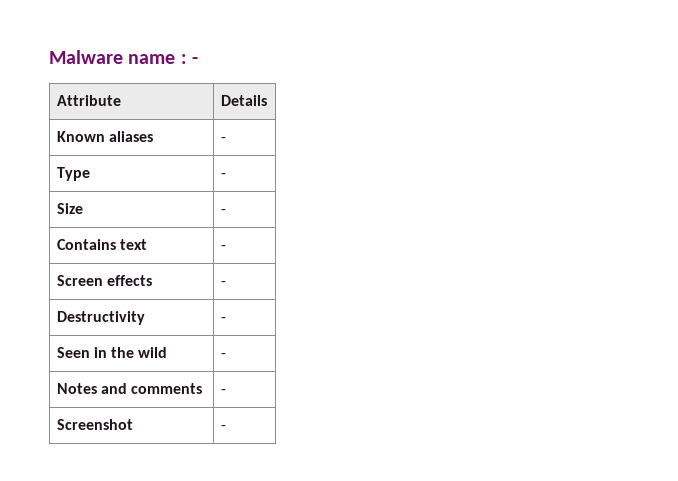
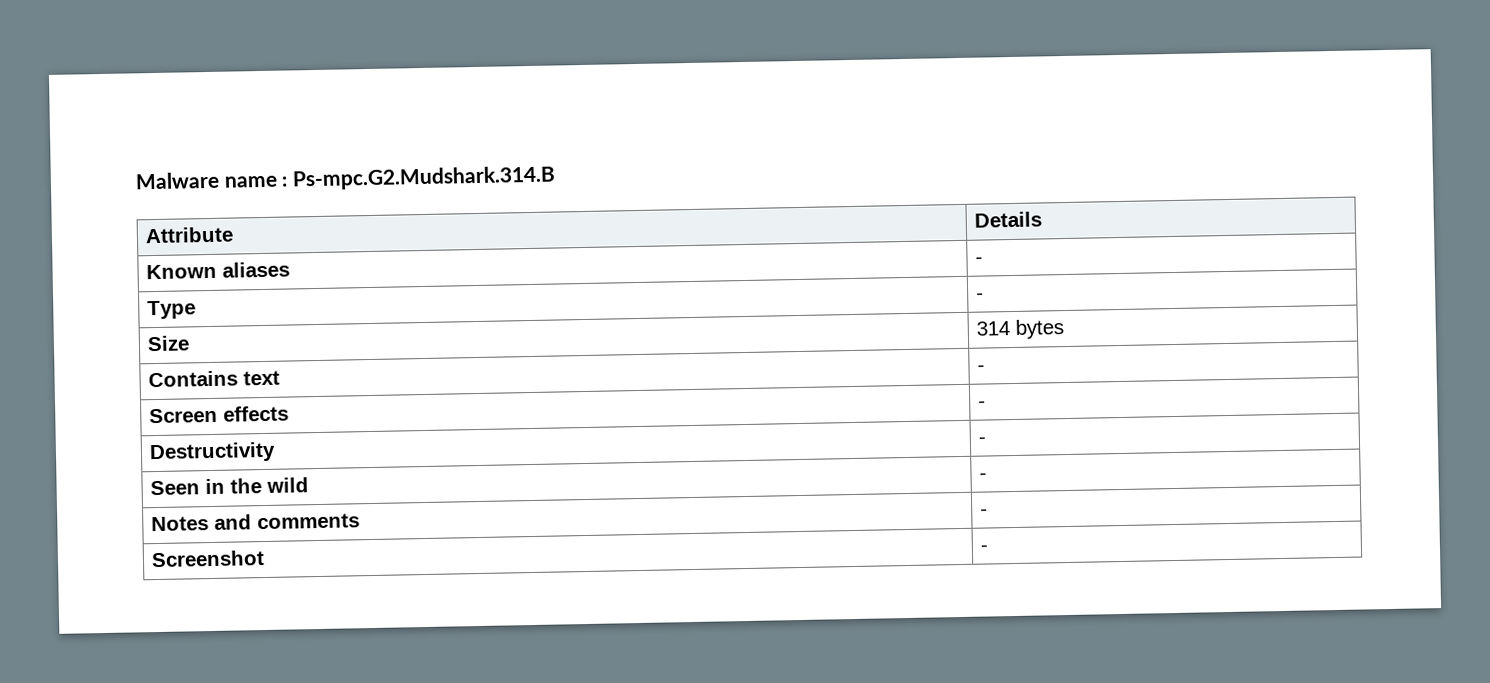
[191,57,198,64] - -> [291,165,556,191] Ps-mpc.G2.Mudshark.314.B
[220,209,226,214] - -> [976,319,1065,339] 314 bytes

